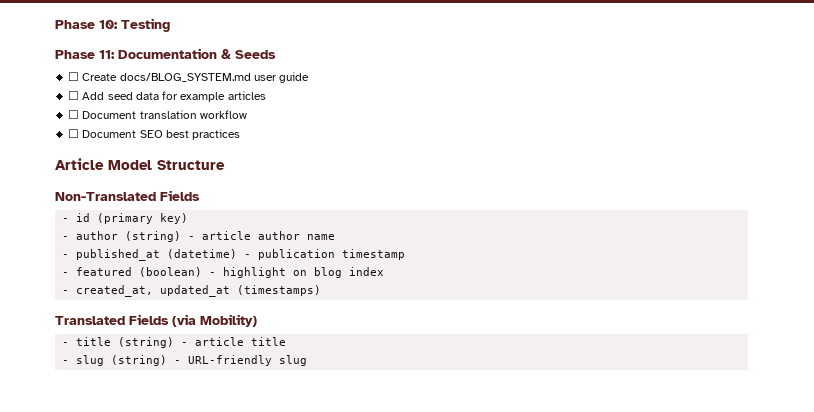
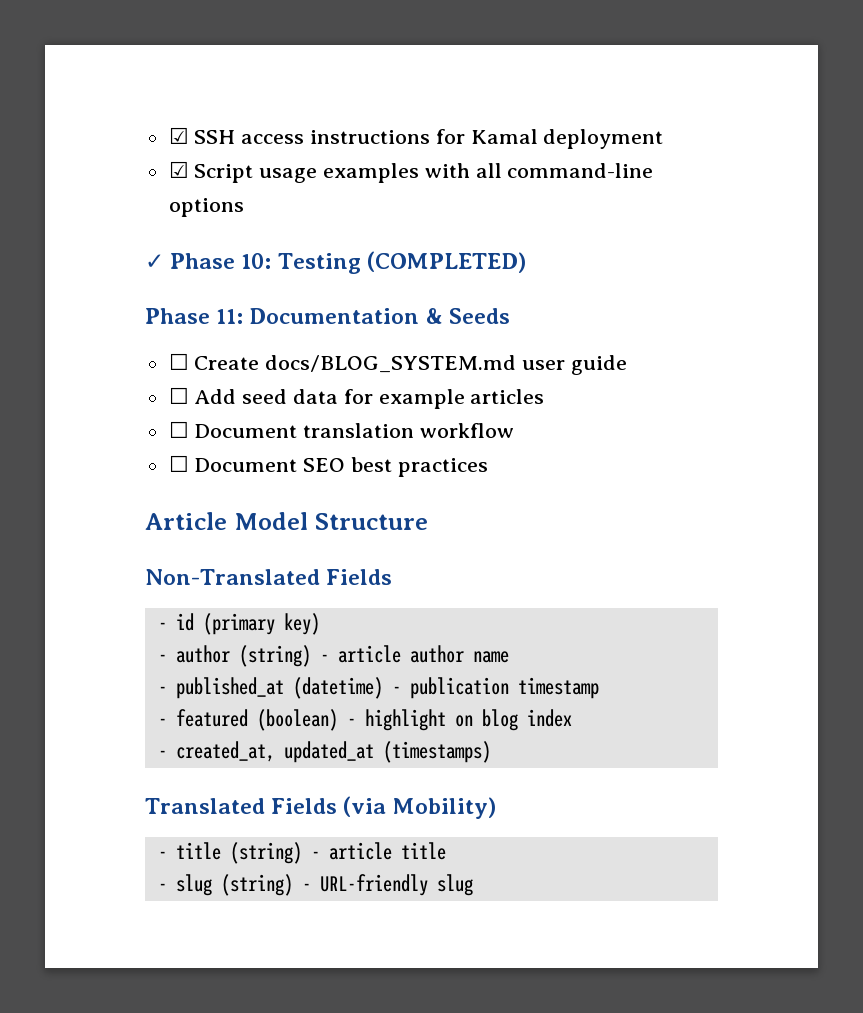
(55, 24) none -> [168,127,664,149] [168,161,654,183] [168,198,244,217] [145,254,164,269] ☑ SSH access instructions for Kamal deployment // ☑ Script usage examples with all command-line options // ✓
(170, 25) none -> [366,251,526,273] (COMPLETED)

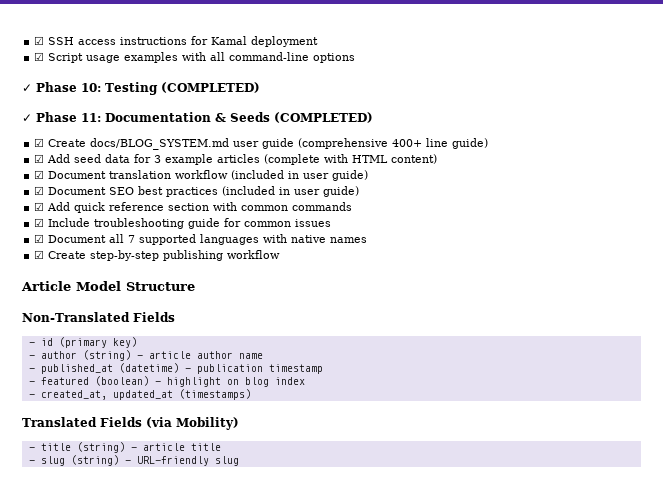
(526, 262) none -> [22,114,32,122] ✓
[168,353,189,370] // ☐ -> [274,112,373,123] [34,138,45,147] (COMPLETED) // ☑
[168,387,189,404] // ☐ -> [298,138,489,149] [34,154,45,163] (comprehensive 400+ line guide) // ☑
(373, 396) none -> [154,155,162,163] 3
[168,421,515,438] [168,455,488,477] // ☐ Document translation workflow // ☐ Document SEO best practices -> [264,154,438,165] [34,170,369,181] [34,186,360,197] [34,202,353,213] [34,218,332,229] [34,234,368,245] [34,250,281,261] (complete with HTML content) // ☑ Document translation workflow (included in user guide) // ☑ Document SEO best practices (included in user guide) // ☑ Add quick reference section with common commands // ☑ Include troubleshooting guide for common issues // ☑ Document all 7 supported languages with native names // ☑ Create step-by-step publishing workflow

